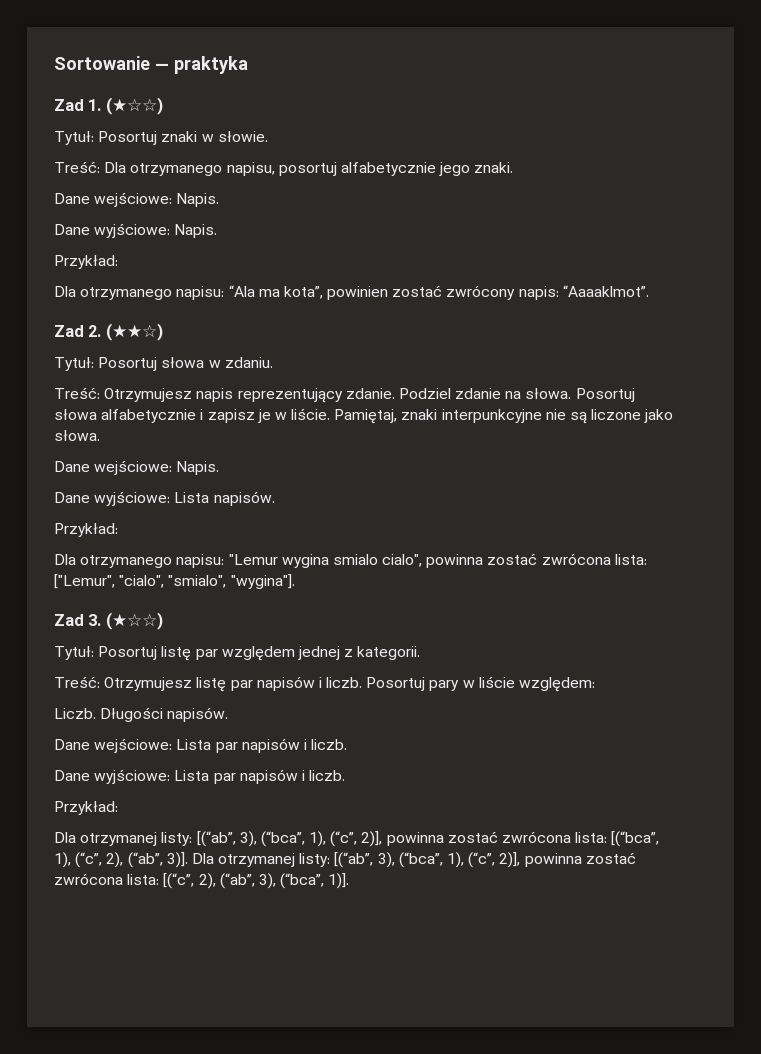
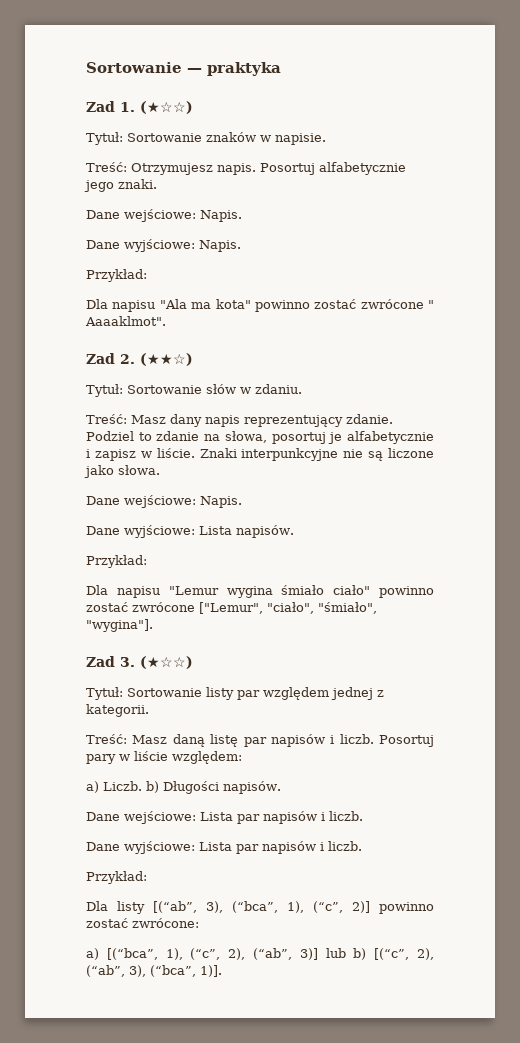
[98,131,268,145] [54,161,337,176] Posortuj znaki w słowie. // Treść: Dla otrzymanego napisu, posortuj -> [127,132,326,145] [86,162,315,175] Sortowanie znaków w napisie. // Treść: Otrzymujesz napis. Posortuj
[80,285,649,300] otrzymanego napisu: “Ala ma kota”, powinien zostać zwrócony napis: “Aaaaklmot”. -> [112,299,434,312] [85,316,166,326] napisu "Ala ma kota" powinno zostać zwrócone " Aaaaklmot".
[98,357,205,371] Posortuj słowa -> [127,384,236,394] Sortowanie słów
[104,388,193,402] Otrzymujesz -> [131,414,202,427] Masz dany
(451, 393) none -> [138,432,152,441] to
[525,388,635,402] [54,409,97,420] słowa. Posortuj słowa -> [224,431,343,444] słowa, posortuj je
[257,409,271,423] je -> (136, 455) none
[334,409,438,424] Pamiętaj, znaki -> [199,448,237,458] Znaki
[80,553,647,568] [54,574,227,589] otrzymanego napisu: "Lemur wygina smialo cialo", powinna zostać zwrócona lista: ["Lemur", "cialo", "smialo", -> [116,585,434,598] [86,602,377,614] napisu "Lemur wygina śmiało ciało" powinno zostać zwrócone ["Lemur", "ciało", "śmiało",
[98,646,192,661] Posortuj listę -> [127,687,234,700] Sortowanie listy
[104,677,193,691] Otrzymujesz -> [132,734,205,747] Masz daną
[54,708,96,719] Liczb. -> [86,781,159,793] a) Liczb. b)
[80,831,608,847] otrzymanej listy: [(“ab”, 3), (“bca”, 1), (“c”, 2)], powinna zostać zwrócona lista: -> [117,901,434,914] [86,918,199,928] [86,948,99,960] listy [(“ab”, 3), (“bca”, 1), (“c”, 2)] powinno zostać zwrócone: // a)
[166,852,636,868] [54,873,160,885] 3)]. Dla otrzymanej listy: [(“ab”, 3), (“bca”, 1), (“c”, 2)], powinna zostać zwrócona lista: -> [299,948,367,960] 3)] lub b)

